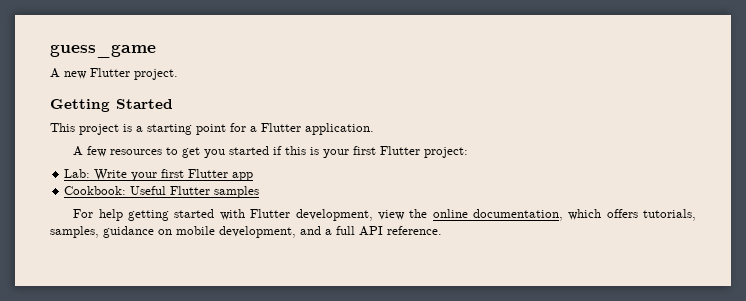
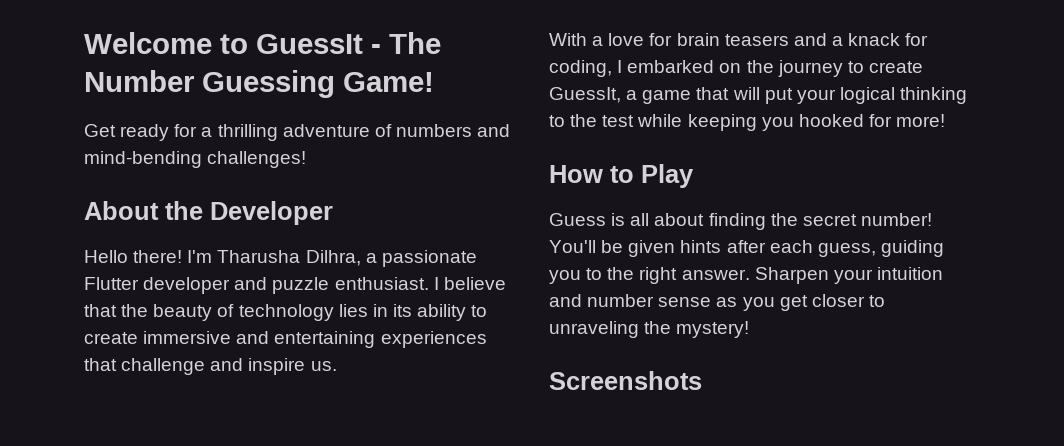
[50,44,156,58] [50,68,178,80] [50,99,173,112] [50,123,374,135] [73,146,469,158] [64,169,254,181] [64,186,260,198] [73,209,696,221] [50,226,442,238] guess_game // A new Flutter project. // Getting Started // This project is a starting point for a Flutter application. // A few resources to get you started if this is your first Flutter project: // Lab: Write your first Flutter app // Cookbook: Useful Flutter samples // For help getting started with Flutter development, view the online documentation, which offers tutorials, samples, guidance on mobile development, and a full API reference. -> [84,32,441,54] [84,70,434,98] [84,124,511,141] [84,151,307,168] [84,201,333,225] [84,250,477,267] [84,277,506,294] [84,304,488,321] [84,331,487,348] [84,358,337,375] [549,33,929,46] [549,60,923,77] [549,87,968,104] [549,114,946,131] [549,164,694,188] [549,213,932,230] [549,240,944,257] [549,267,943,284] [549,294,885,311] [549,321,750,338] [549,371,702,390] Welcome to GuessIt - The Number Guessing Game! // Get ready for a thrilling adventure of numbers and mind-bending challenges! // About the Developer // Hello there! I'm Tharusha Dilhra, a passionate Flutter developer and puzzle enthusiast. I believe that the beauty of technology lies in its ability to create immersive and entertaining experiences that challenge and inspire us. // With a love for brain teasers and a knack for coding, I embarked on the journey to create GuessIt, a game that will put your logical thinking to the test while keeping you hooked for more! // How to Play // Guess is all about finding the secret number! You'll be given hints after each guess, guiding you to the right answer. Sharpen your intuition and number sense as you get closer to unraveling the mystery! // Screenshots

